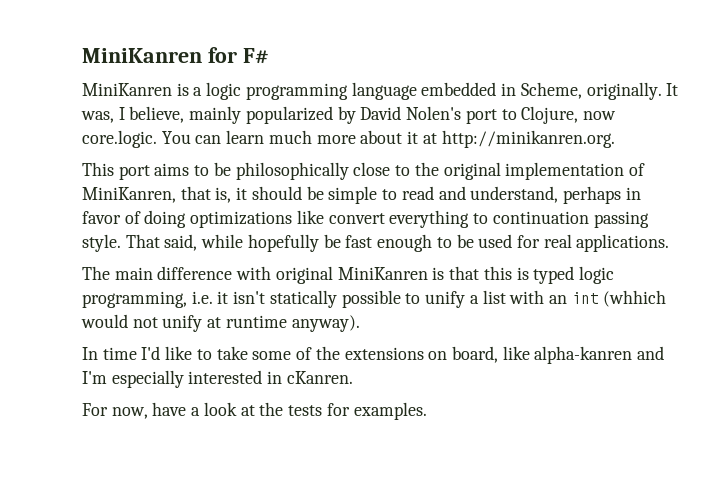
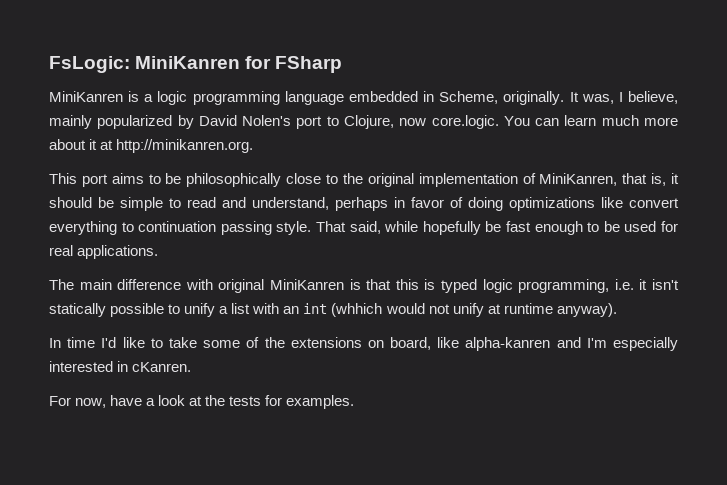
(82, 55) none -> [49,56,130,73] FsLogic:
[242,48,269,64] F# -> [275,56,343,73] FSharp

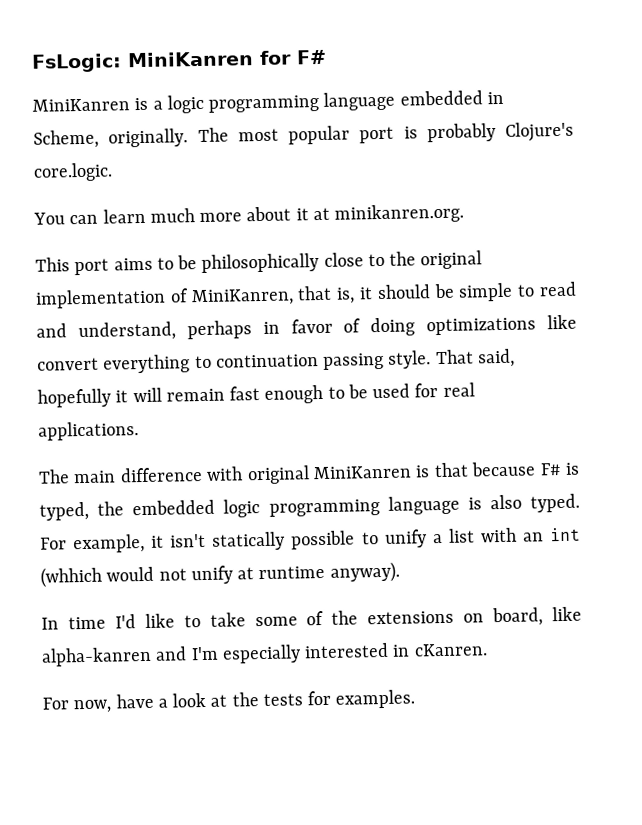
[275,56,343,73] FSharp -> [296,49,327,65] F#
[569,91,679,104] [49,115,427,129] It was, I believe, mainly popularized by David Nolen's port to Clojure, now -> [197,121,574,145] The most popular port is probably Clojure's
(499, 122) none -> (113, 172) //
[116,139,254,153] http://minikanren.org. -> [334,203,465,224] minikanren.org.
[384,221,502,235] while hopefully be -> [37,387,225,408] hopefully it will remain
[395,279,634,293] this is typed logic programming, i.e. -> [471,461,580,477] [39,493,580,521] [40,533,146,554] because F# is typed, the embedded logic programming language is also typed. For example,

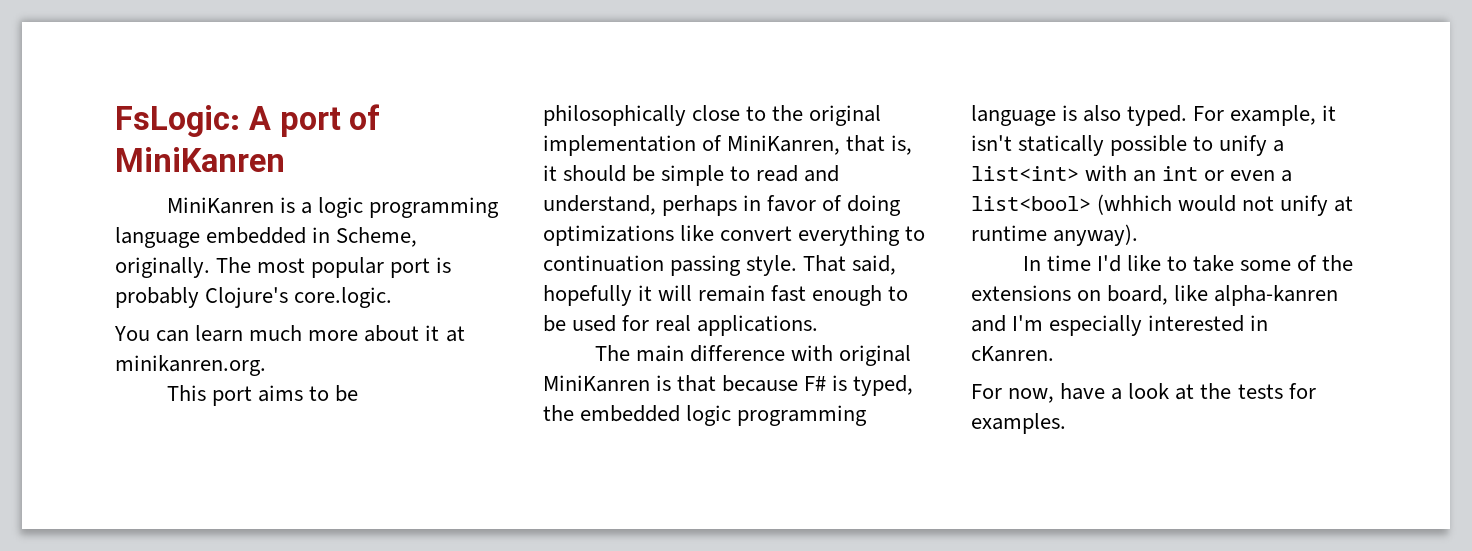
[127,49,327,68] MiniKanren for F# -> [248,104,381,137] [115,147,285,172] A port of MiniKanren
[447,528,475,543] list -> [971,166,1079,181] list<int>
(581, 534) none -> [1204,170,1293,182] [971,196,1091,211] or even a list<bool>

